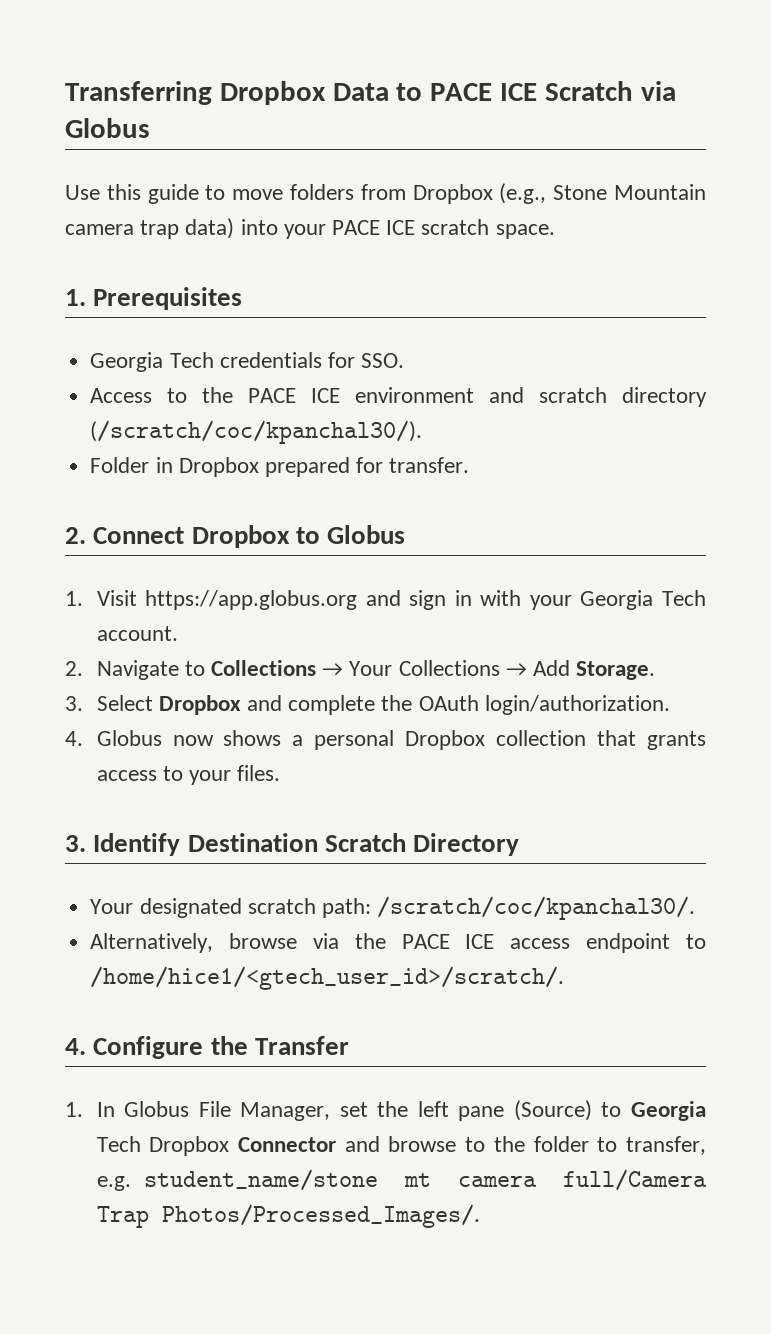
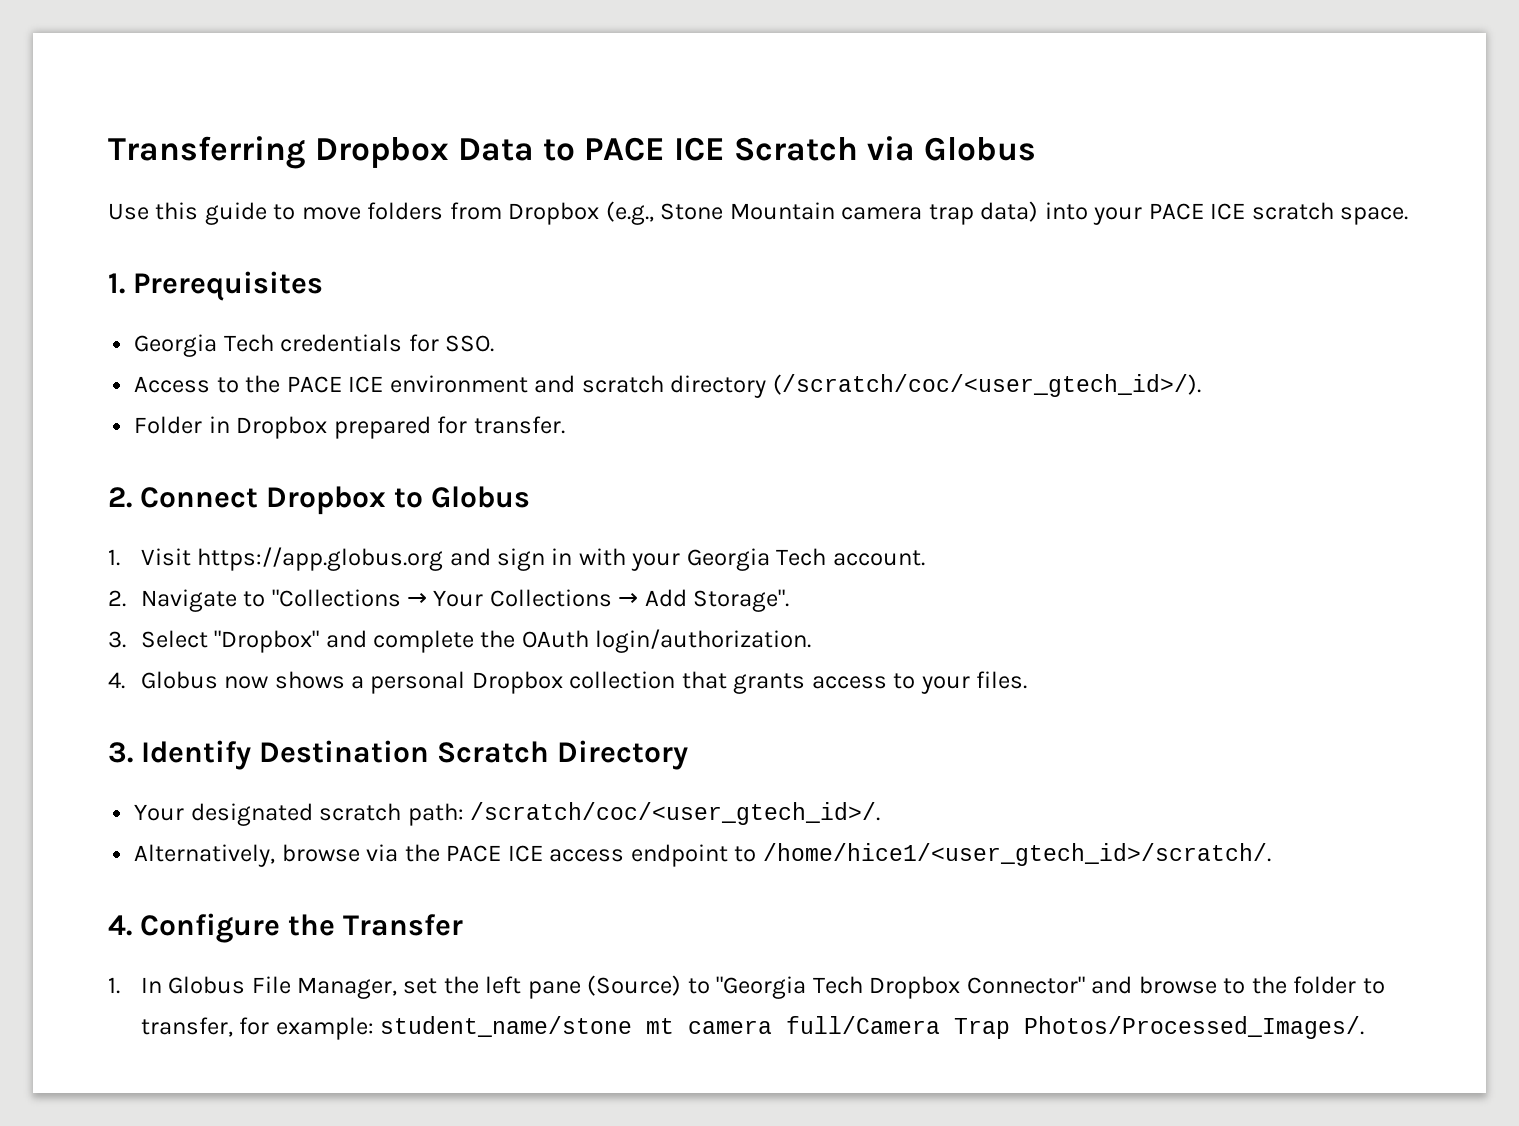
[90,420,423,444] (/scratch/coc/kpanchal30/). -> [772,374,1201,397] (/scratch/coc/<user_gtech_id>/).
[211,660,317,676] Collections -> [271,589,401,607] "Collections
[576,661,656,680] Storage. -> [693,589,790,612] Storage".
[158,695,241,715] Dropbox -> [214,630,320,653] "Dropbox"
[377,896,696,920] /scratch/coc/kpanchal30/. -> [470,802,881,825] /scratch/coc/<user_gtech_id>/.
[90,966,565,990] /home/hice1/<gtech_user_id>/scratch/. -> [762,843,1271,866] /home/hice1/<user_gtech_id>/scratch/.
[631,1101,706,1121] Georgia -> [716,976,807,999] "Georgia
[238,1137,337,1152] Connector -> [966,976,1085,994] Connector"
[96,1176,131,1191] e.g. -> [239,1017,374,1040] for example:

